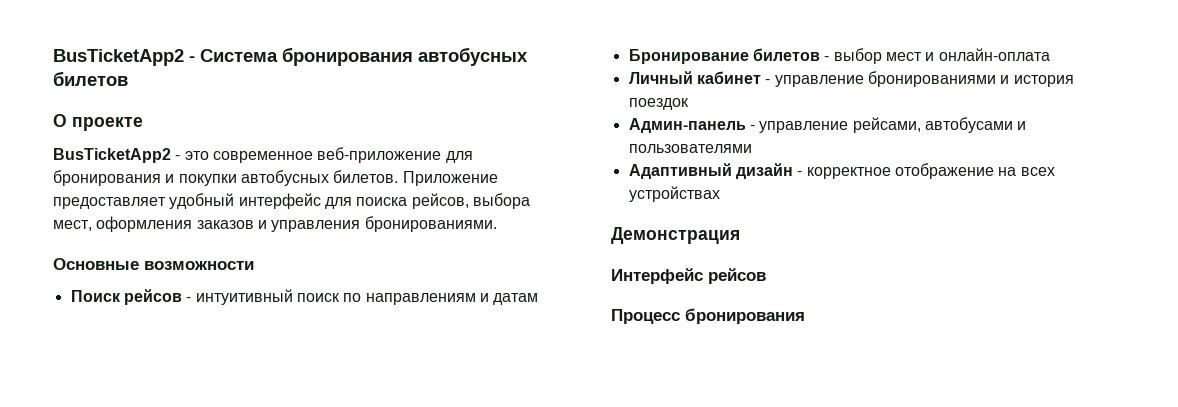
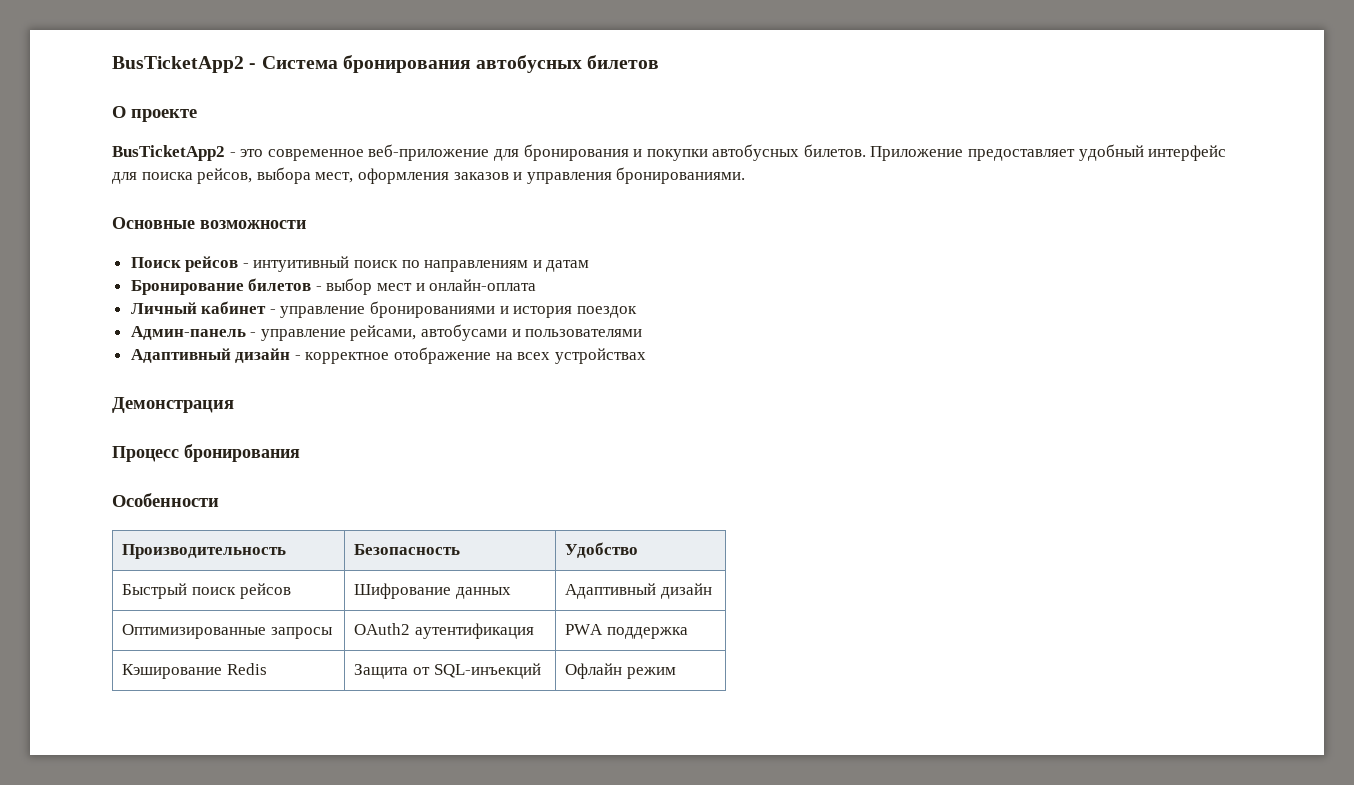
[611,268,766,284] // Интерфейс рейсов -> (234, 405) none
(805, 316) none -> [112,493,219,507] [122,544,287,559] [354,544,461,555] [565,542,639,558] [122,583,291,599] [354,583,512,599] [565,583,713,599] [122,624,334,639] [354,623,535,639] [565,624,689,639] [122,663,268,679] [354,663,541,679] [565,663,677,679] // Особенности // Производительность | Безопасность | Удобство // Быстрый поиск рейсов | Шифрование данных | Адаптивный дизайн // Оптимизированные запросы | OAuth2 аутентификация | PWA поддержка // Кэширование Redis | Защита от SQL-инъекций | Офлайн режим

